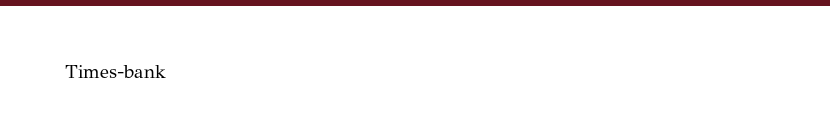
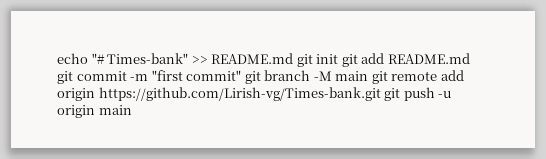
[65,65,166,78] Times-bank -> [57,53,470,67] [57,70,464,84] [57,87,452,101] [57,105,132,118] echo "# Times-bank" >> README.md git init git add README.md git commit -m "first commit" git branch -M main git remote add origin https://github.com/Lirish-vg/Times-bank.git git push -u origin main

